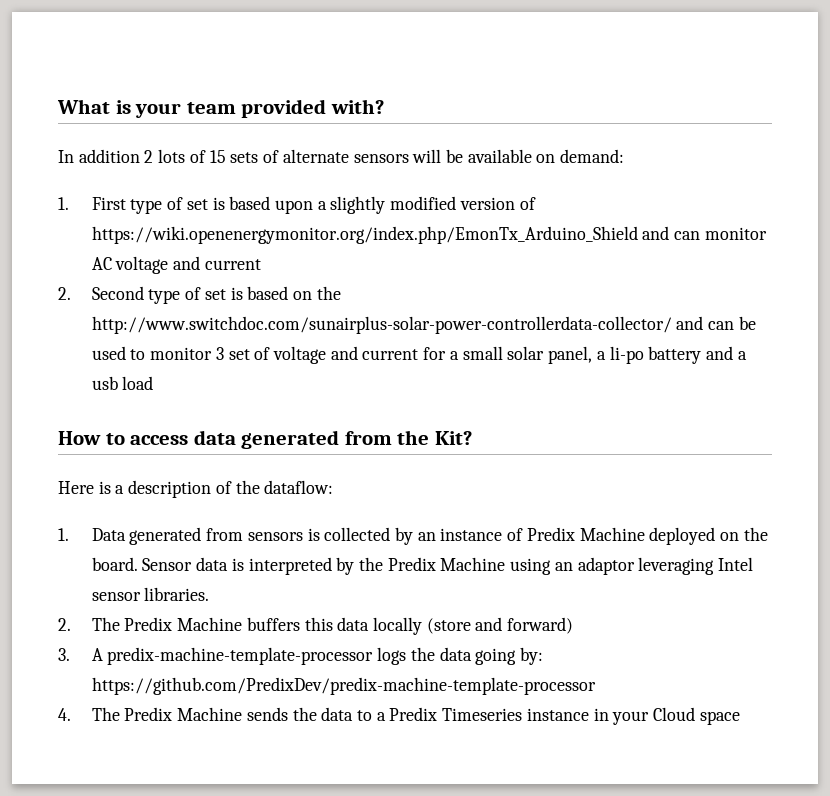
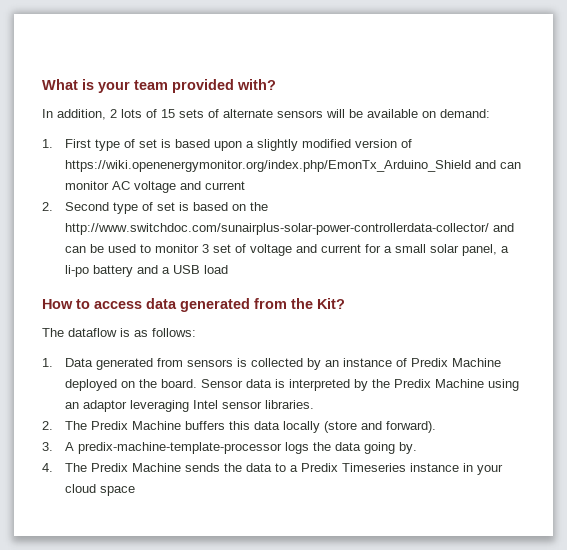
[78,149,140,163] addition -> [57,109,106,120] addition,
[91,376,118,390] usb -> [172,265,200,274] USB
[58,480,334,498] Here is a description of the dataflow: -> [42,328,196,337] The dataflow is as follows:
[507,617,574,634] forward) -> [385,421,436,433] forward).
[520,647,544,665] [91,677,596,695] by: https://github.com/PredixDev/predix-machine-template-processor -> [398,442,417,454] by.
[653,707,696,721] Cloud -> [64,484,96,493] cloud

